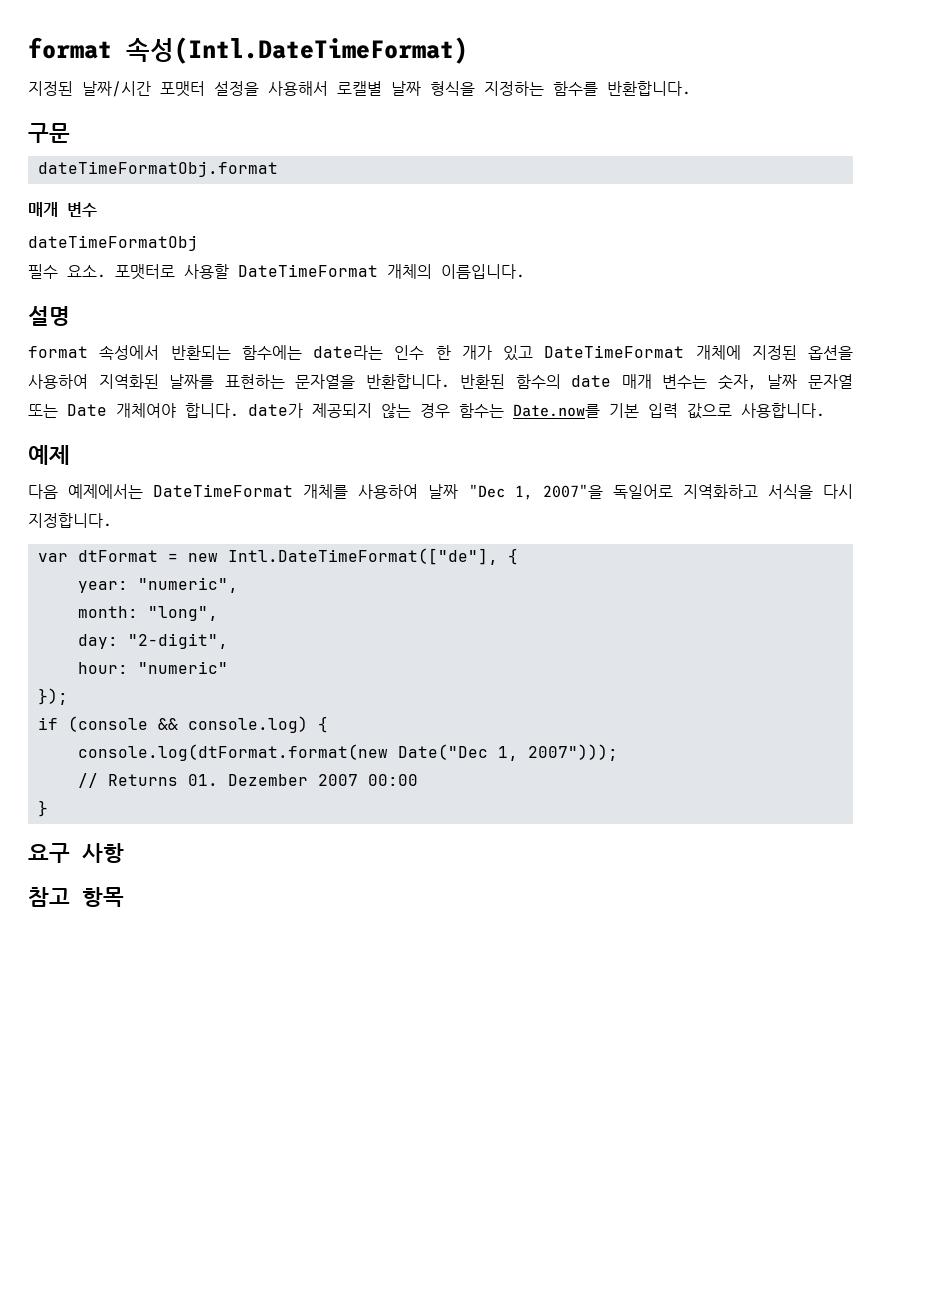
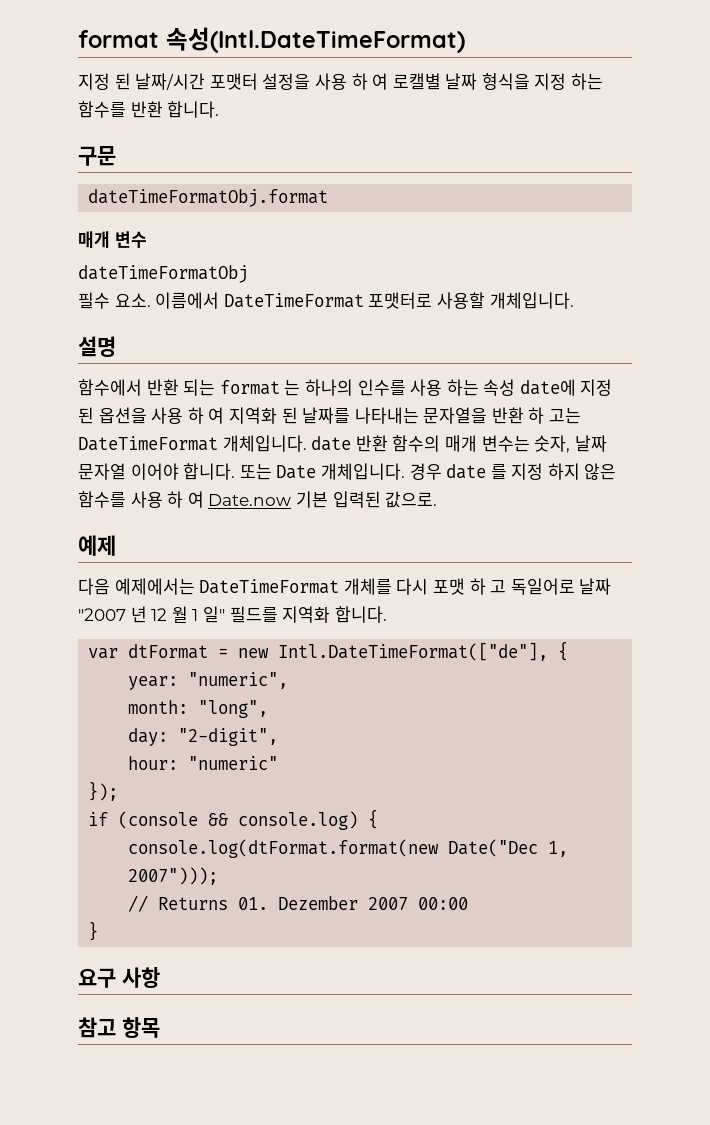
[28,81,73,96] 지정된 -> [78,73,131,90] 지정 된
[268,81,691,96] 사용해서 로캘별 날짜 형식을 지정하는 함수를 반환합니다. -> [314,73,604,90] [78,101,220,118] 사용 하 여 로캘별 날짜 형식을 지정 하는 함수를 반환 합니다.
[115,264,525,280] [28,306,70,326] [28,345,853,361] [28,374,612,389] 포맷터로 사용할 DateTimeFormat 개체의 이름입니다. // 설명 // format 속성에서 반환되는 함수에는 date라는 인수 한 개가 있고 DateTimeFormat 개체에 지정된 옵션을 사용하여 지역화된 날짜를 표현하는 문자열을 반환합니다. 반환된 함수의 date -> [155,292,574,309] [78,336,116,357] [78,379,613,396] [78,407,582,424] [78,435,441,452] 이름에서 DateTimeFormat 포맷터로 사용할 개체입니다. // 설명 // 함수에서 반환 되는 format 는 하나의 인수를 사용 하는 속성 date에 지정 된 옵션을 사용 하 여 지역화 된 날짜를 나타내는 문자열을 반환 하 고는 DateTimeFormat 개체입니다. date 반환 함수의
[28,403,825,419] 또는 Date 개체여야 합니다. date가 제공되지 않는 경우 함수는 Date.now를 기본 입력 값으로 사용합니다. -> [130,463,617,480] [78,491,438,508] 이어야 합니다. 또는 Date 개체입니다. 경우 date 를 지정 하지 않은 함수를 사용 하 여 Date.now 기본 입력된 값으로.
[358,484,854,500] [28,513,112,528] 사용하여 날짜 "Dec 1, 2007"을 독일어로 지역화하고 서식을 다시 지정합니다. -> [396,578,612,595] [78,606,387,623] 다시 포맷 하 고 독일어로 날짜 "2007 년 12 월 1 일" 필드를 지역화 합니다.

